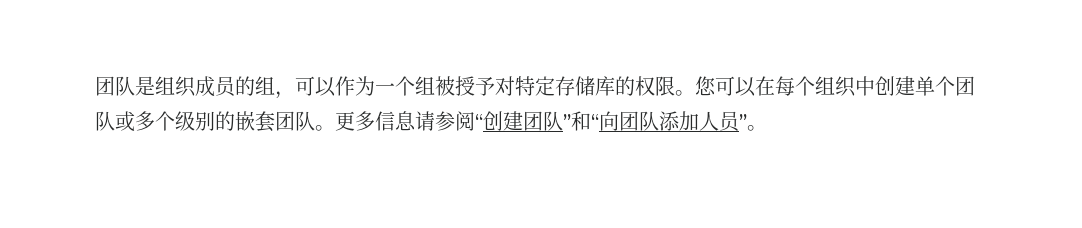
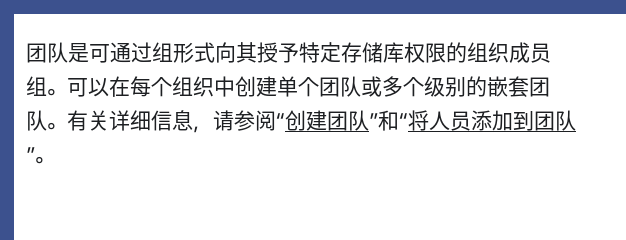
[155,76,716,99] 组织成员的组，可以作为一个组被授予对特定存储库的权限。您 -> [89,42,551,63] [26,76,67,96] 可通过组形式向其授予特定存储库权限的组织成员组。
[335,111,416,131] 更多信息 -> [67,110,213,133] 有关详细信息，
[599,111,741,132] 向团队添加人员 -> [408,110,576,131] 将人员添加到团队

